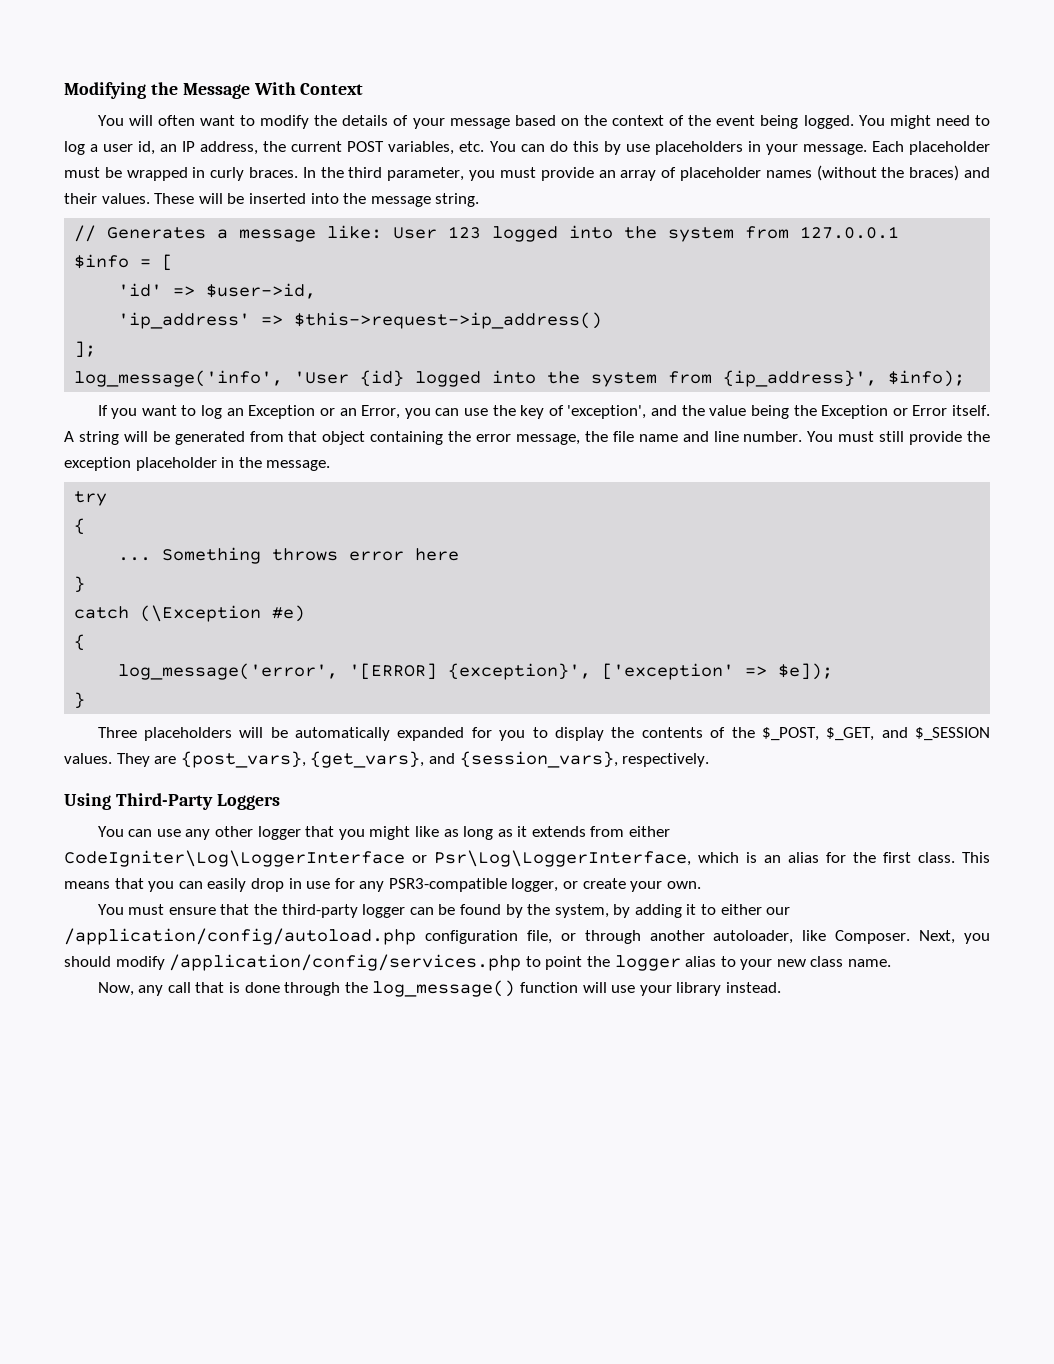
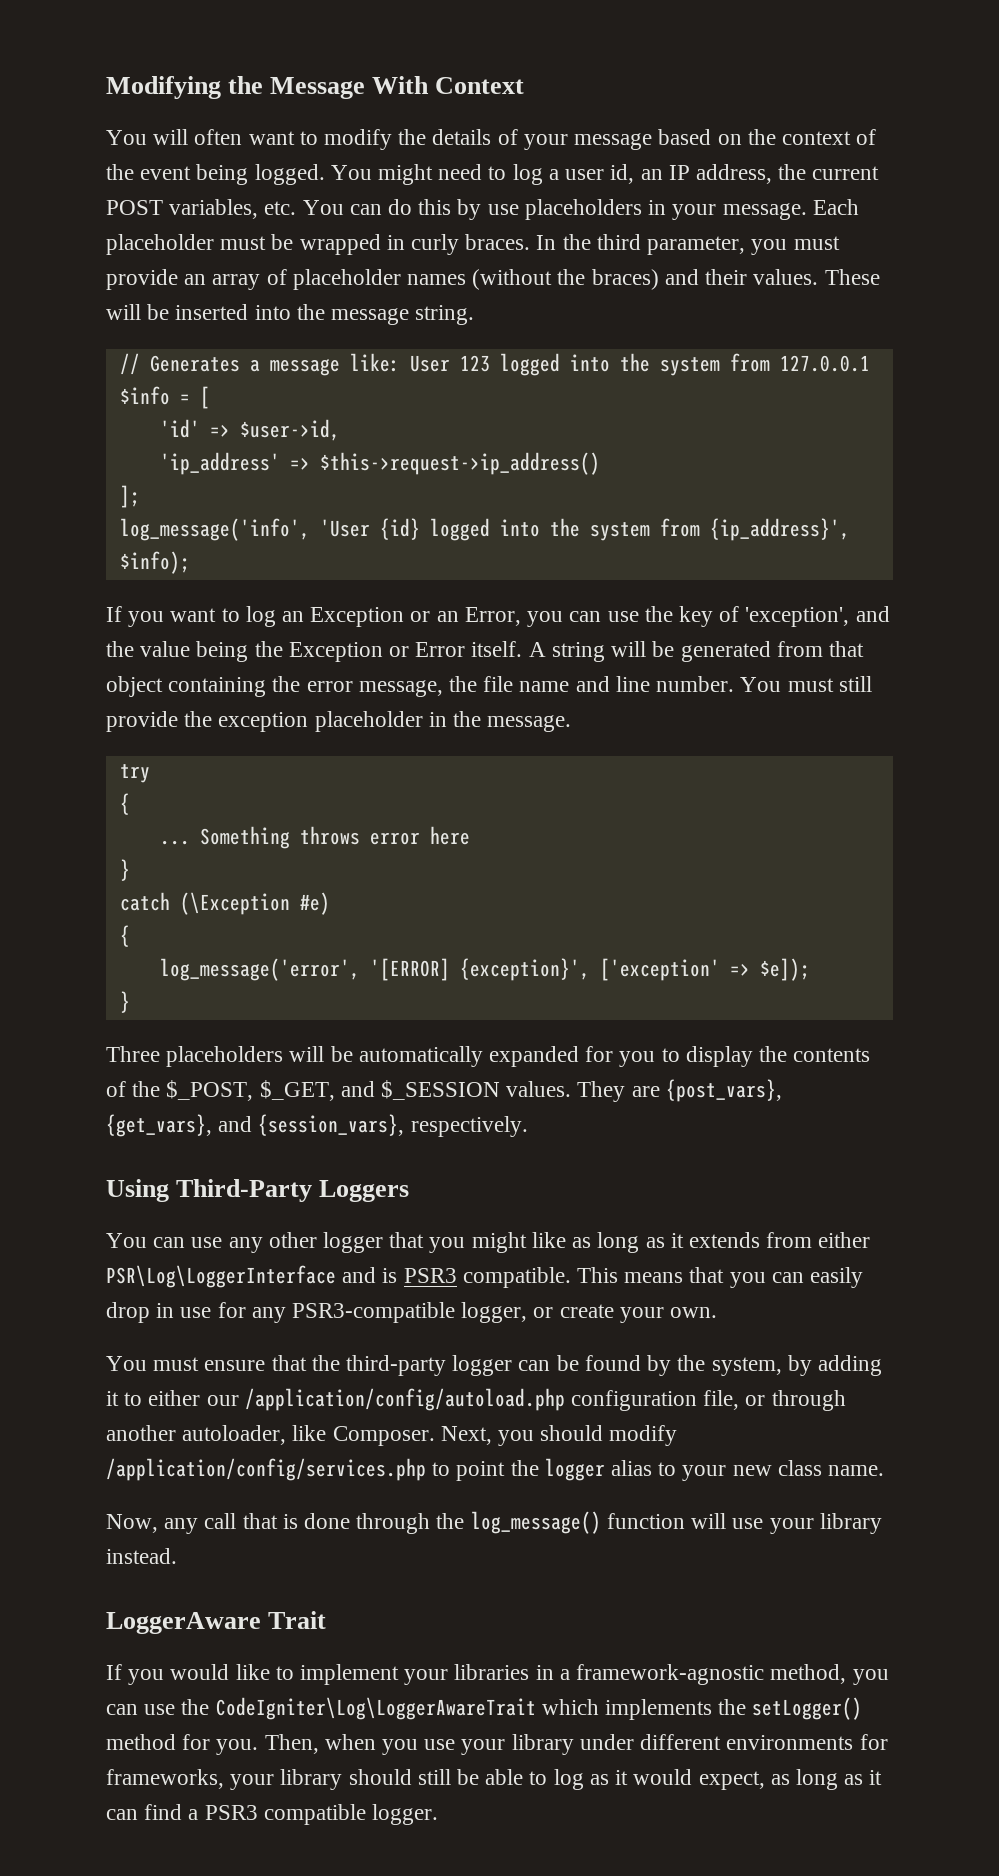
[64,850,955,867] CodeIgniter\Log\LoggerInterface or Psr\Log\LoggerInterface, which is an alias for the first class. -> [106,1265,571,1288] PSR\Log\LoggerInterface and is PSR3 compatible.
(781, 987) none -> [106,1611,327,1634] [106,1664,889,1685] [106,1697,863,1720] [106,1734,888,1755] [106,1769,883,1790] [106,1804,439,1825] // LoggerAware Trait // If you would like to implement your libraries in a framework-agnostic method, you can use the CodeIgniter\Log\LoggerAwareTrait which implements the setLogger() method for you. Then, when you use your library under different environments for frameworks, your library should still be able to log as it would expect, as long as it can find a PSR3 compatible logger.

